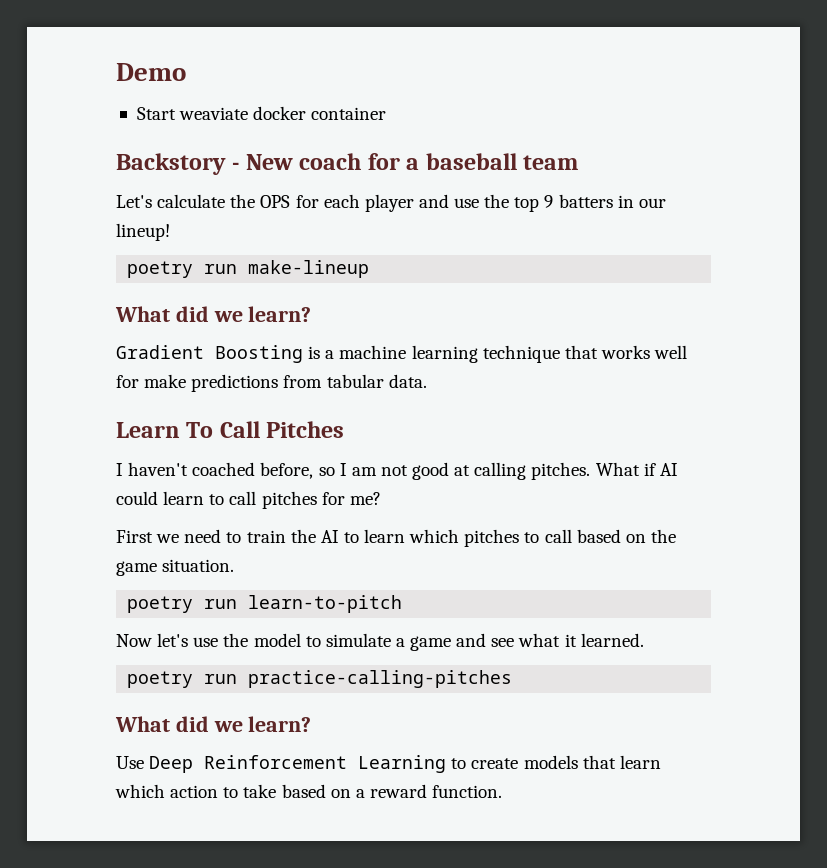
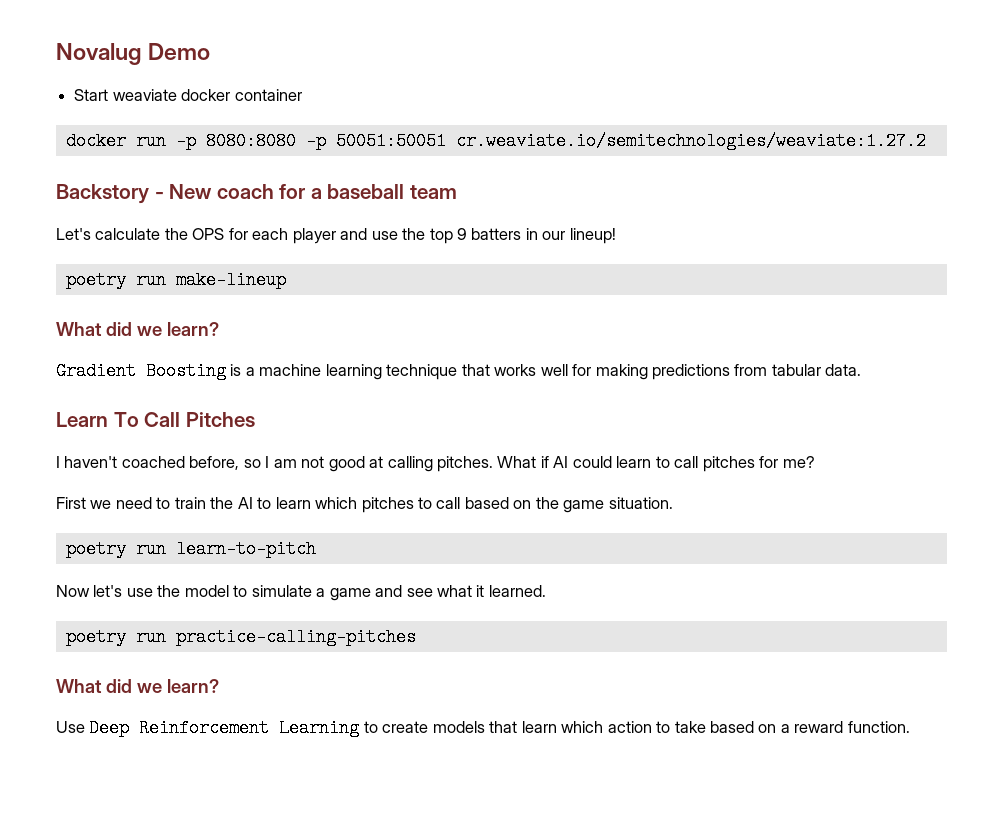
(116, 72) none -> [56,43,142,65] Novalug
(387, 113) none -> [65,132,926,150] // docker run -p 8080:8080 -p 50051:50051 cr.weaviate.io/semitechnologies/weaviate:1.27.2
[144,374,187,388] make -> [595,364,648,380] making

